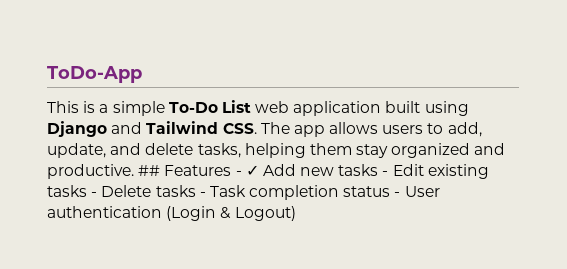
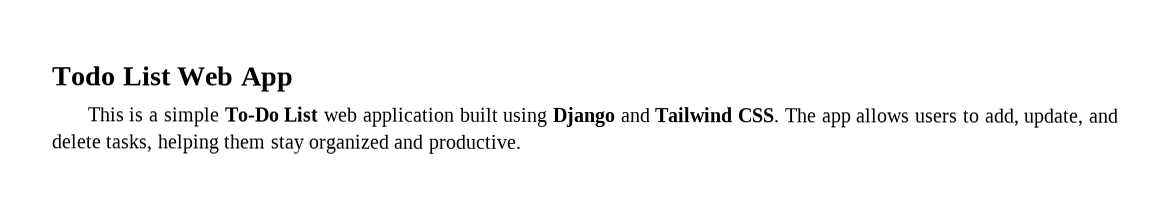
[47,66,142,83] ToDo-App -> [52,66,294,92] Todo List Web App
[138,164,489,179] [47,185,440,200] [47,206,296,221] ## Features - ✓ Add new tasks - Edit existing tasks - Delete tasks - Task completion status - User authentication (Login & Logout) -> (521, 144) none

